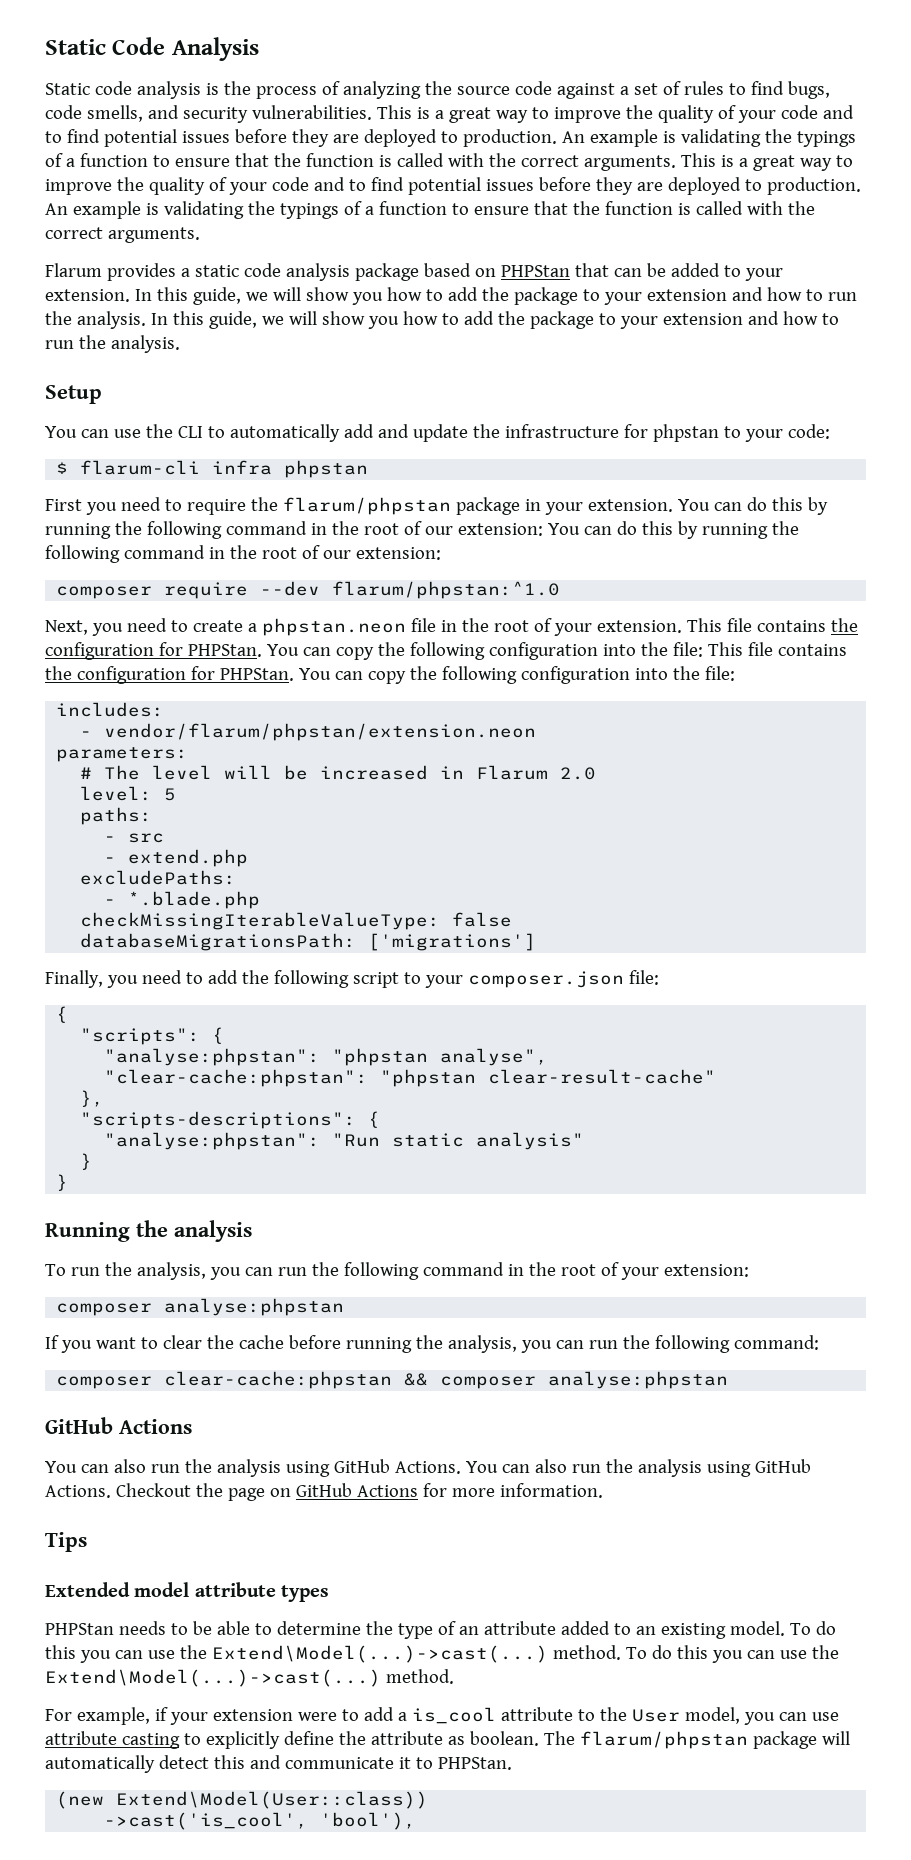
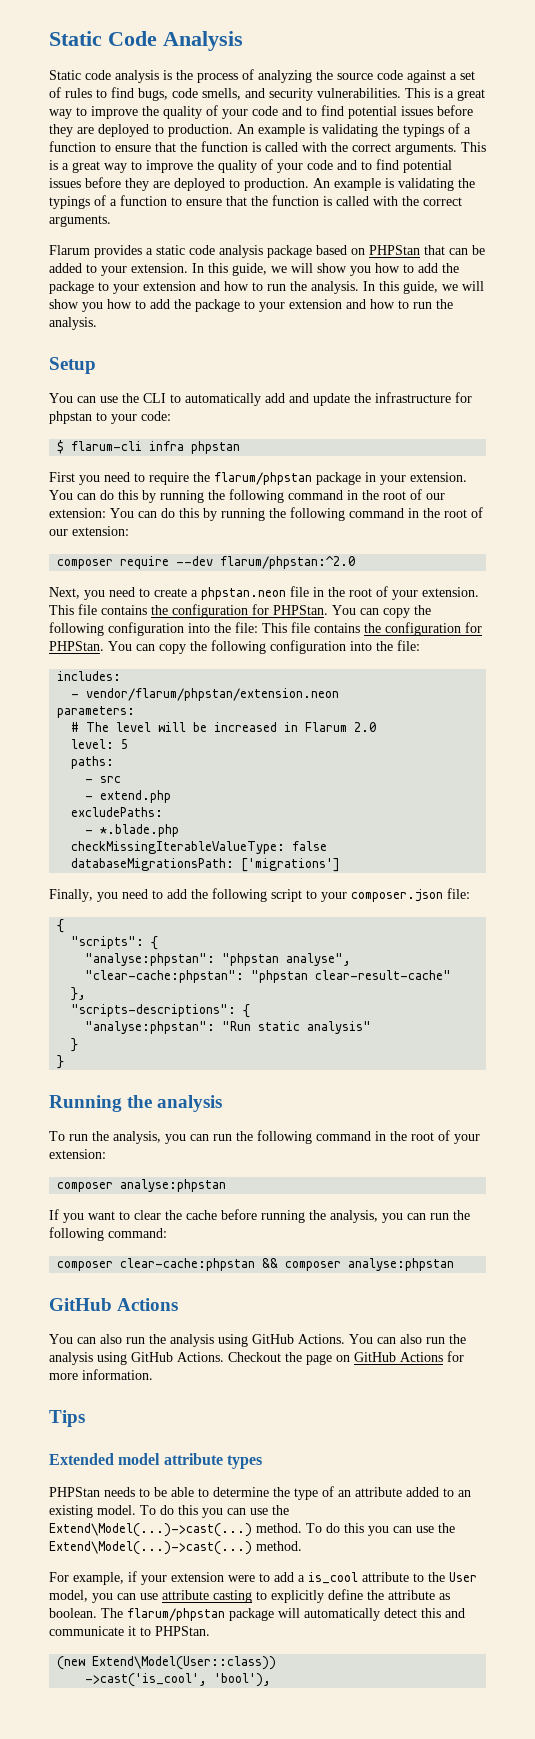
[332,581,561,599] flarum/phpstan:^1.0 -> [220,556,356,569] flarum/phpstan:^2.0

